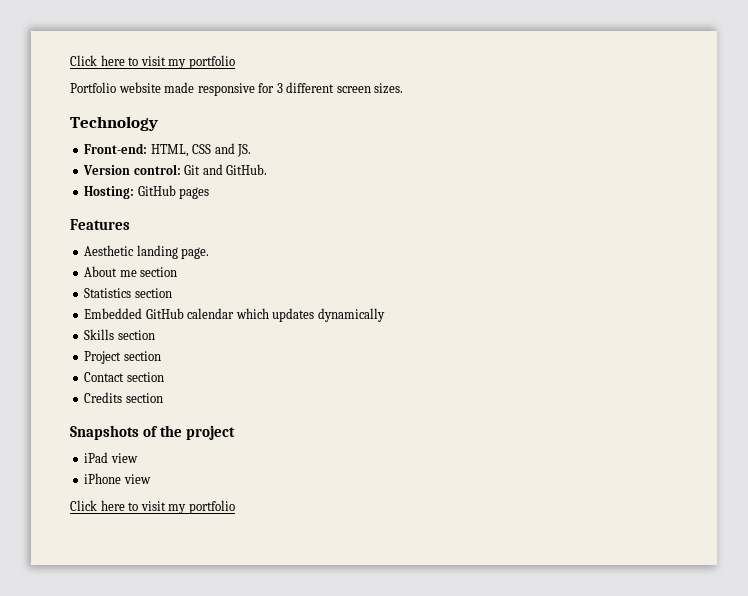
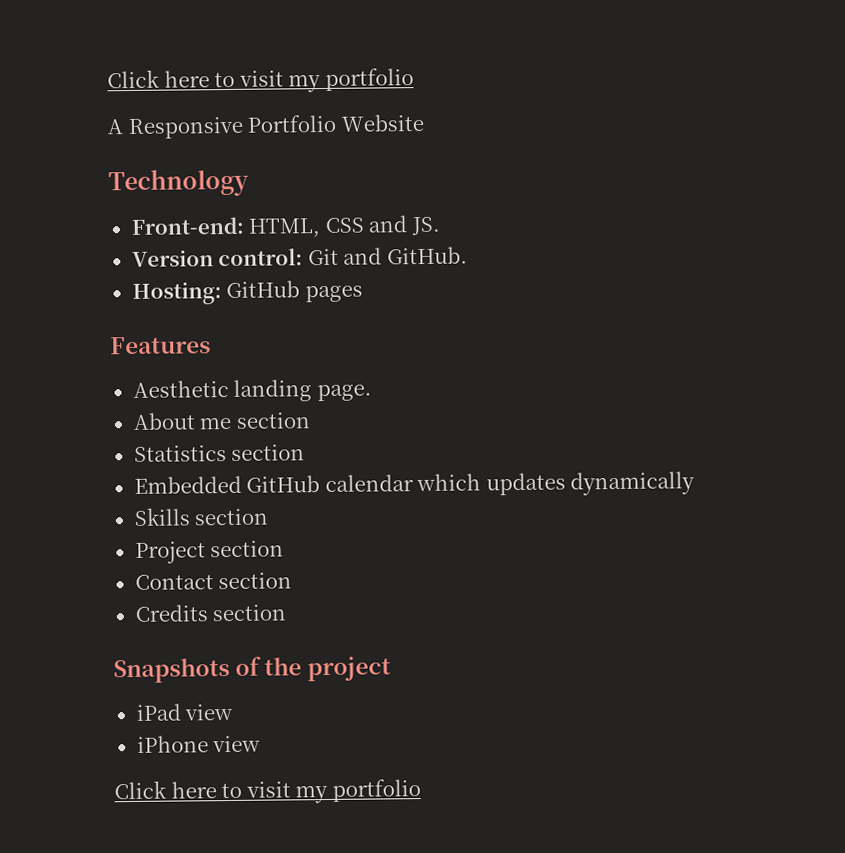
[70,82,404,96] Portfolio website made responsive for 3 different screen sizes. -> [107,113,424,140] A Responsive Portfolio Website

